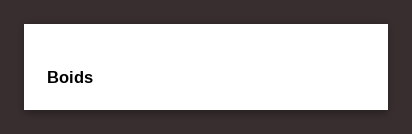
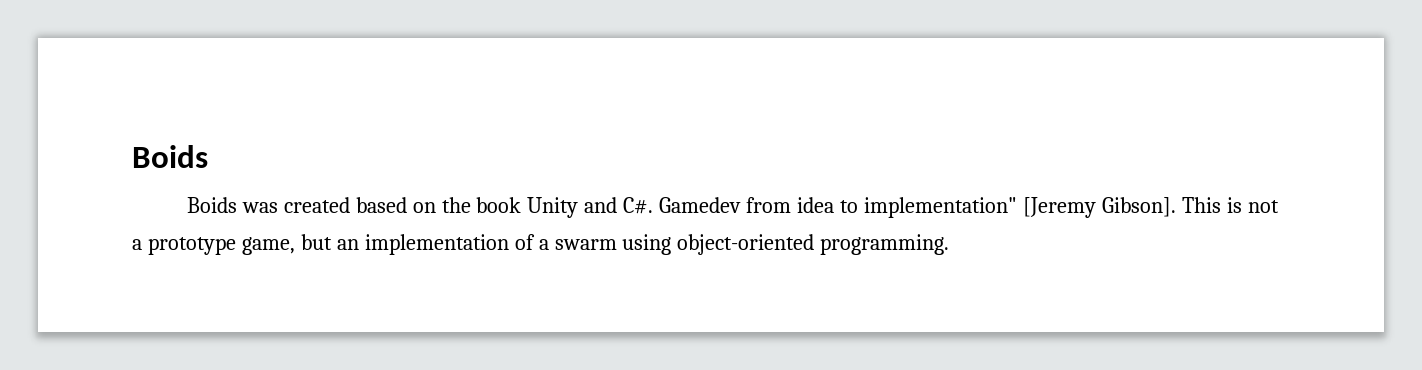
[47,71,93,83] Boids -> [132,145,208,168] [186,197,1279,218] [132,234,950,255] Boids // Boids was created based on the book Unity and C#. Gamedev from idea to implementation" [Jeremy Gibson]. This is not a prototype game, but an implementation of a swarm using object-oriented programming.

